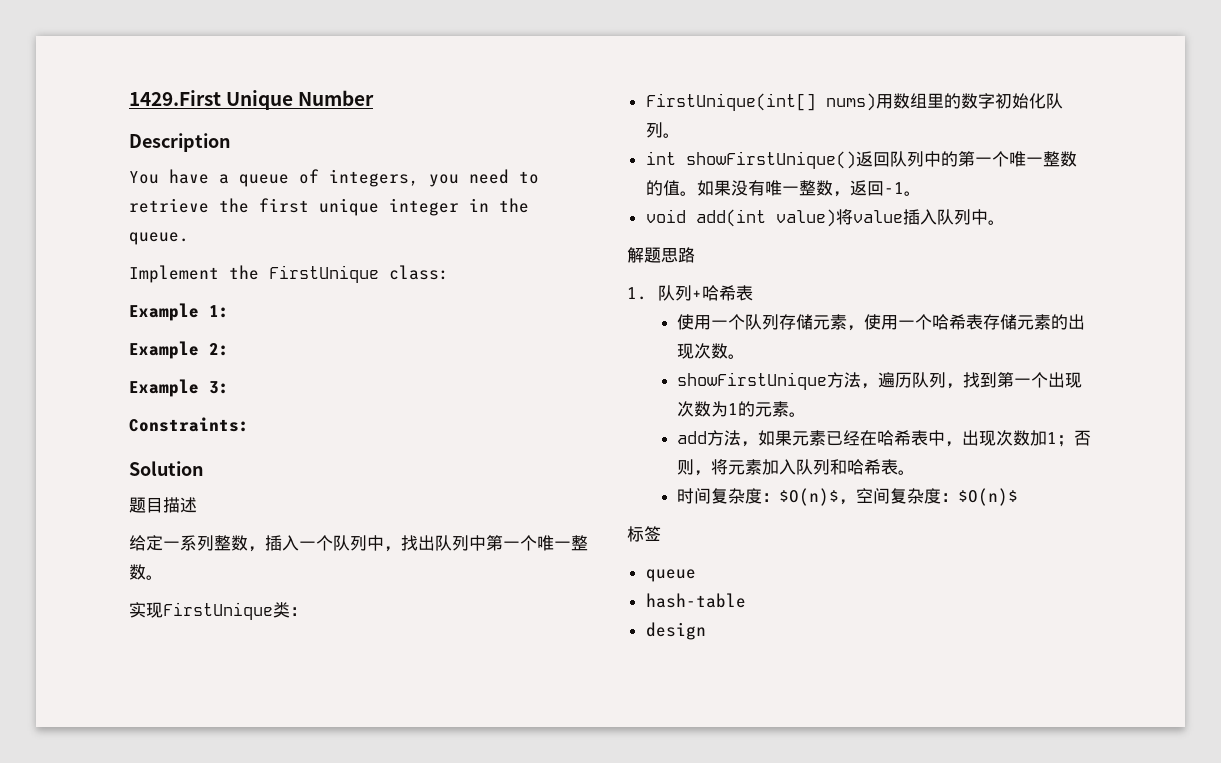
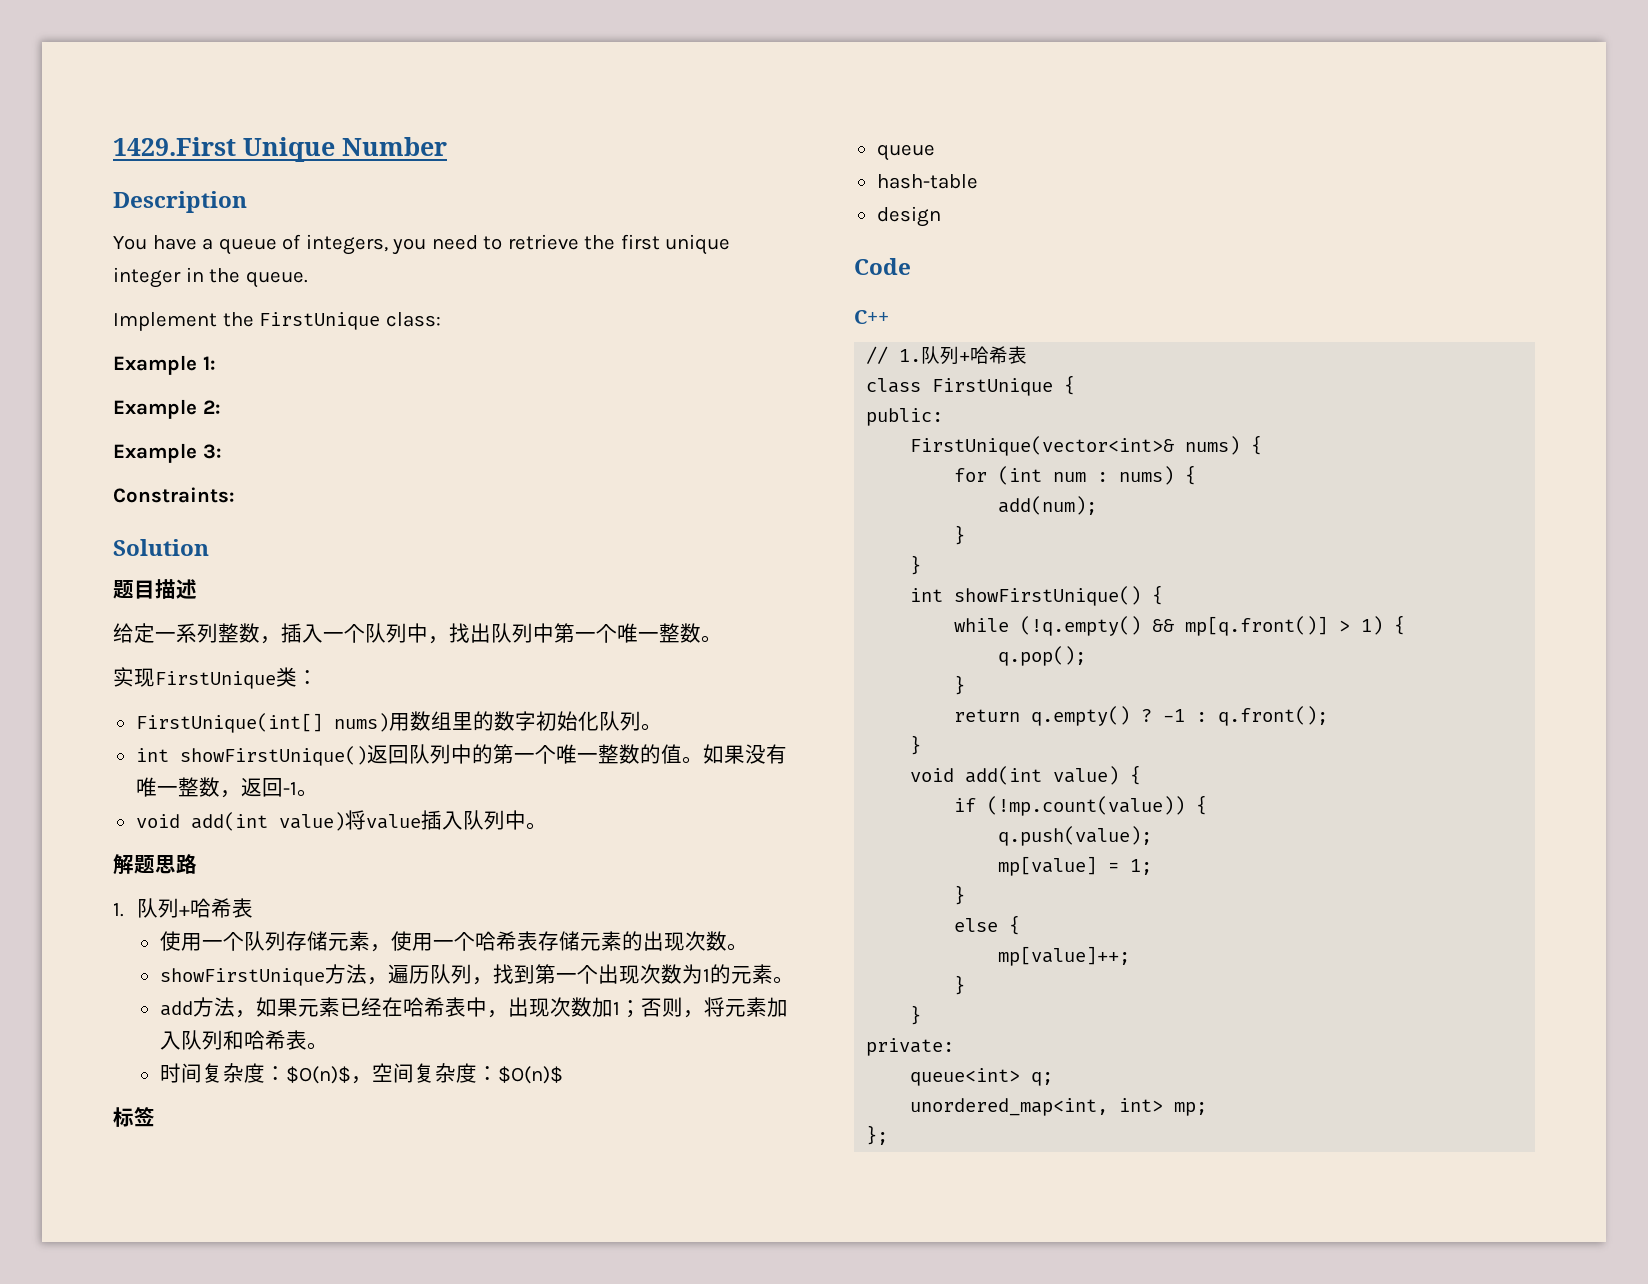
(706, 631) none -> [854,258,911,275] [854,310,889,324] [866,346,1028,365] [866,375,1076,396] [866,408,944,426] [910,435,1263,456] [954,465,1197,485] [998,496,1098,515] [954,525,966,545] [910,555,922,575] [910,585,1164,606] [954,615,1406,636] [998,646,1087,666] [954,675,966,695] [954,706,1329,726] [910,735,922,755] [910,765,1142,785] [954,795,1208,816] [998,826,1153,846] [998,856,1153,876] [954,885,966,905] [954,915,1021,935] [998,946,1131,966] [954,975,966,995] [910,1005,922,1025] [866,1038,955,1056] [910,1068,1054,1086] [910,1098,1208,1116] [866,1125,889,1145] // Code // C++ // // 1.队列+哈希表 // class FirstUnique { // public: // FirstUnique(vector<int>& nums) { // for (int num : nums) { // add(num); // } // } // int showFirstUnique() { // while (!q.empty() && mp[q.front()] > 1) { // q.pop(); // } // return q.empty() ? -1 : q.front(); // } // void add(int value) { // if (!mp.count(value)) { // q.push(value); // mp[value] = 1; // } // else { // mp[value]++; // } // } // private: // queue<int> q; // unordered_map<int, int> mp; // };

